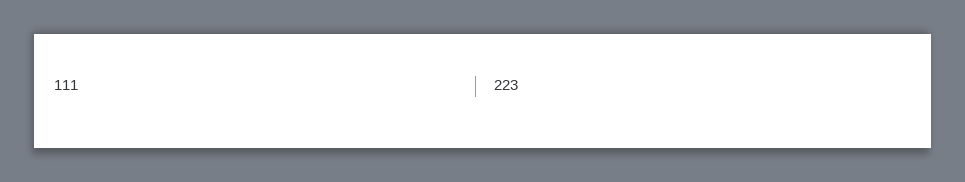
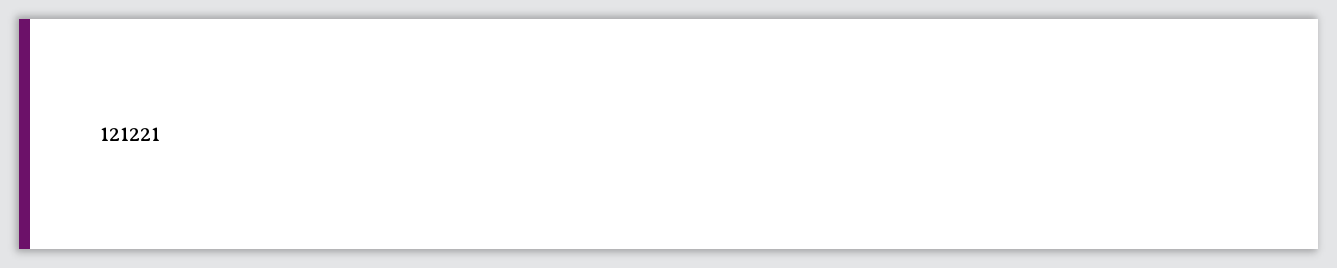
[54,80,78,90] [494,80,518,90] 111 // 223 -> [100,127,160,141] 121221

